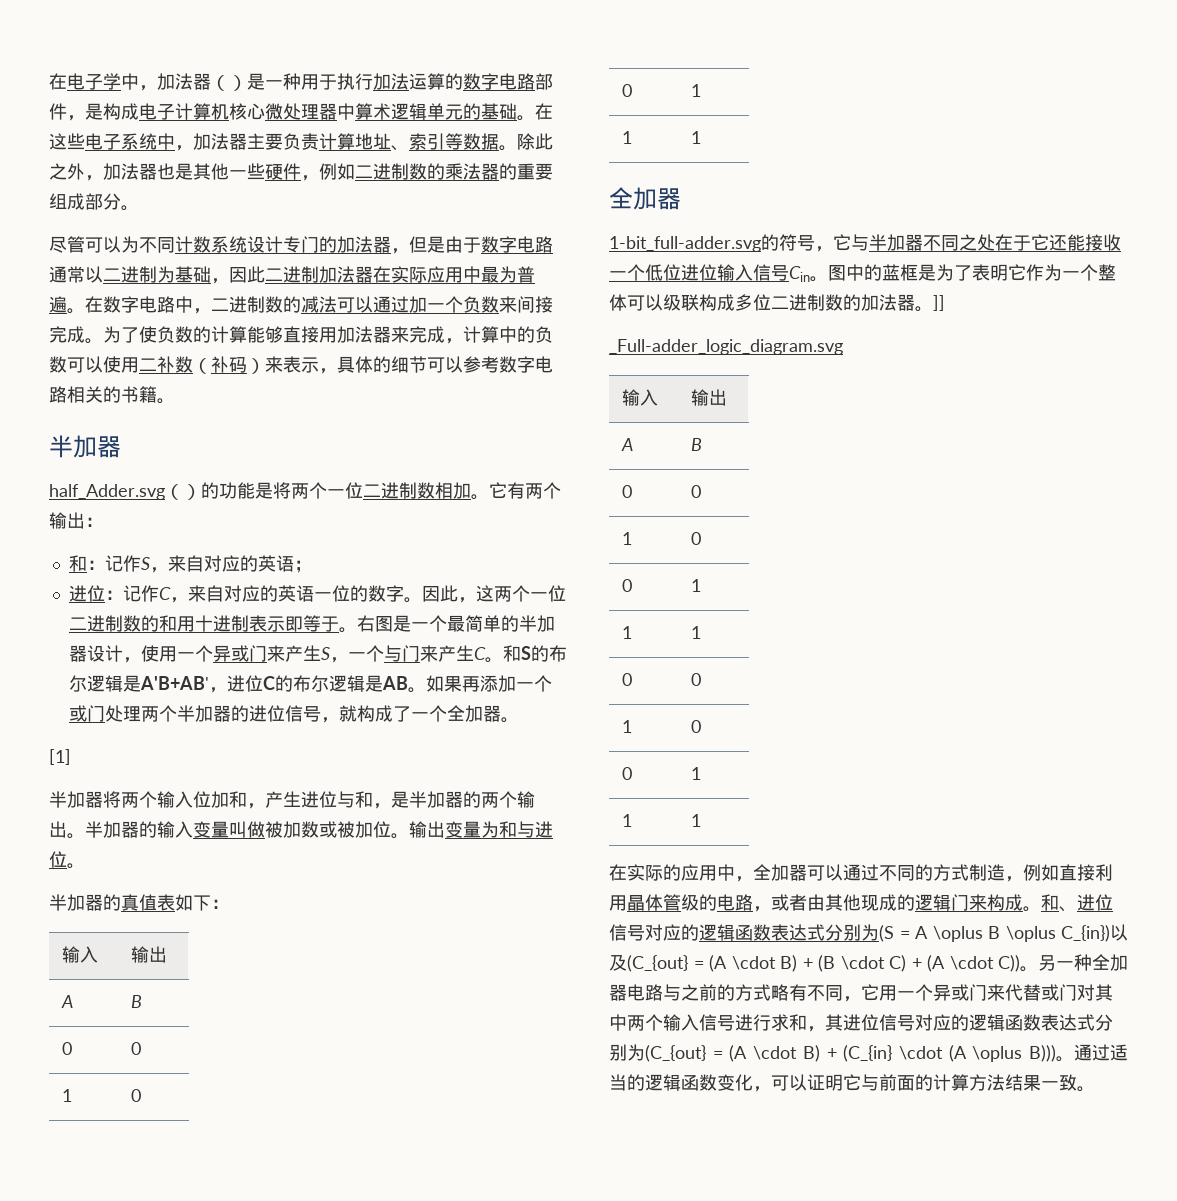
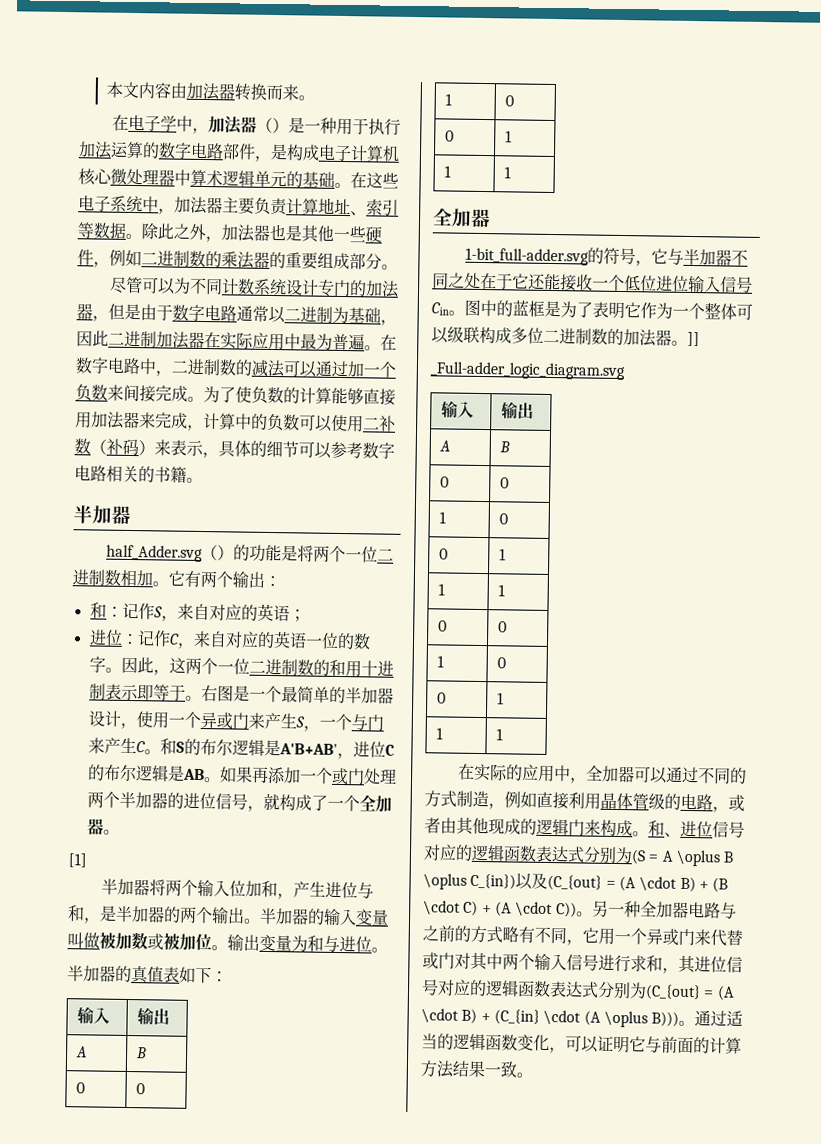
(49, 81) none -> [106,81,316,101] 本文内容由加法器转换而来。 //

